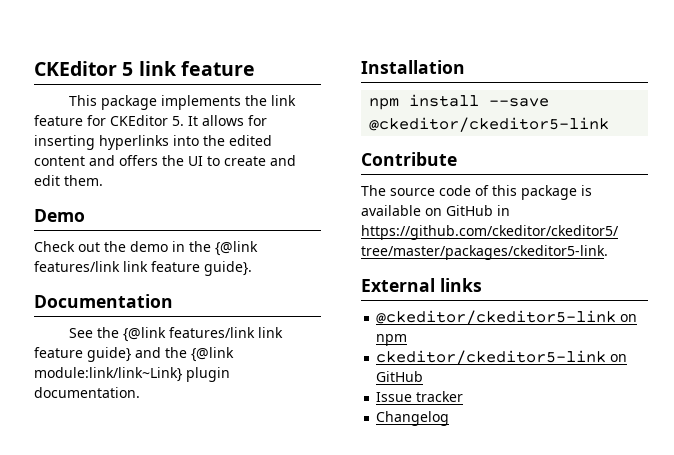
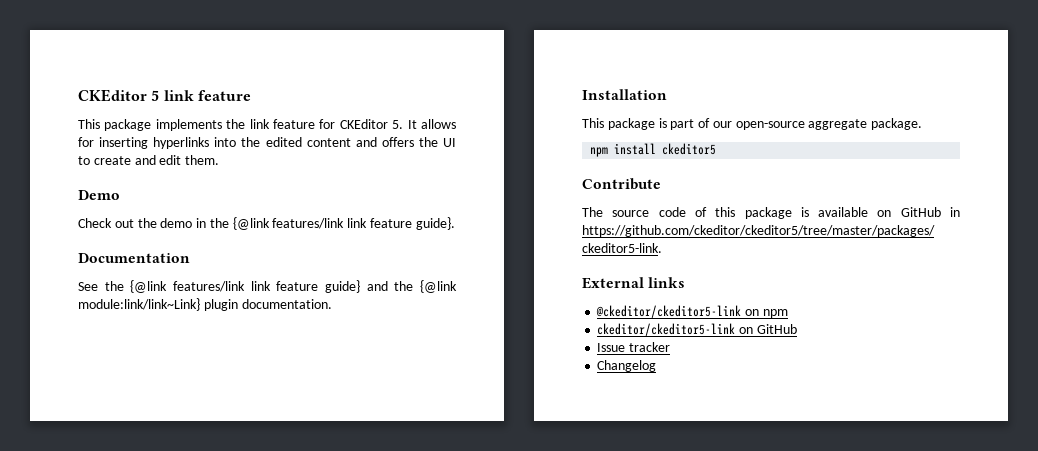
(465, 67) none -> [582,118,923,130] // This package is part of our open-source aggregate package.
[489,98,550,107] [369,117,610,132] --save @ckeditor/ckeditor5-link -> [662,143,717,155] ckeditor5

